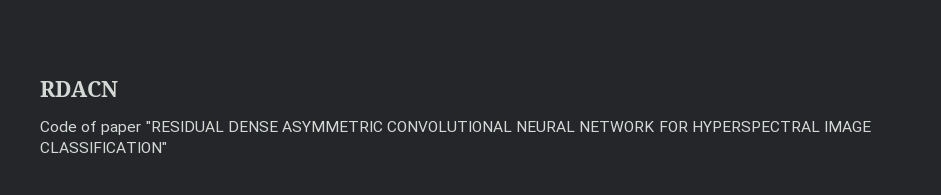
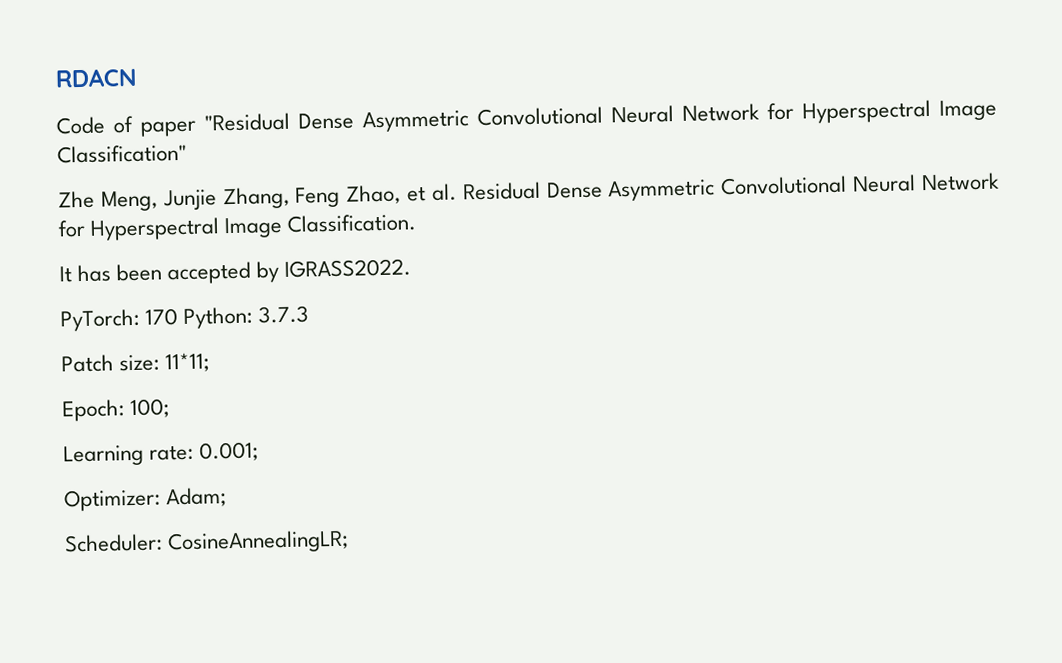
[145,121,872,132] [40,142,167,153] "RESIDUAL DENSE ASYMMETRIC CONVOLUTIONAL NEURAL NETWORK FOR HYPERSPECTRAL IMAGE CLASSIFICATION" -> [204,99,997,133] [57,143,187,164] [58,172,1000,212] [58,213,417,241] [59,258,412,285] [60,305,310,332] [61,352,211,373] [62,398,171,422] [63,441,260,467] [64,487,228,512] [64,529,350,555] "Residual Dense Asymmetric Convolutional Neural Network for Hyperspectral Image Classification" // Zhe Meng, Junjie Zhang, Feng Zhao, et al. Residual Dense Asymmetric Convolutional Neural Network for Hyperspectral Image Classification. // It has been accepted by IGRASS2022. // PyTorch: 170 Python: 3.7.3 // Patch size: 11*11; // Epoch: 100; // Learning rate: 0.001; // Optimizer: Adam; // Scheduler: CosineAnnealingLR;

